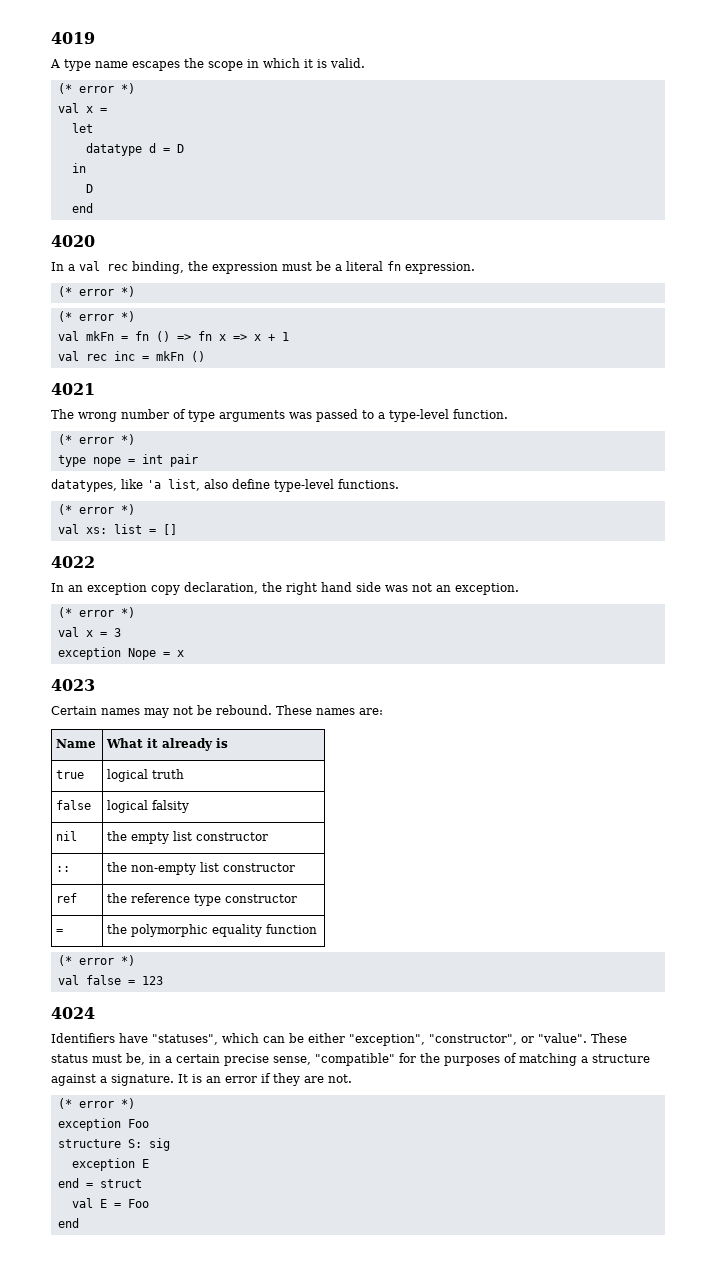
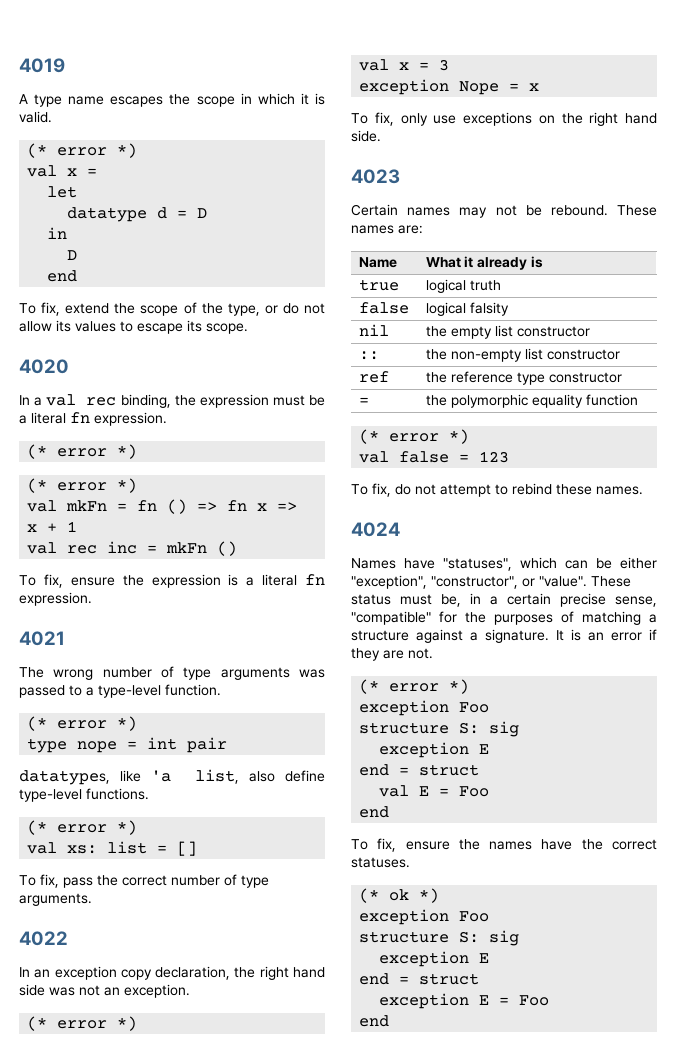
(93, 208) none -> [19,302,325,316] [19,320,248,334] // To fix, extend the scope of the type, or do not allow its values to escape its scope.
(205, 356) none -> [19,574,325,588] [19,592,92,606] // To fix, ensure the expression is a literal fn expression.
(177, 529) none -> [19,874,269,888] [19,893,92,906] // To fix, pass the correct number of type arguments.
(184, 653) none -> [351,112,657,126] [351,130,381,142] // To fix, only use exceptions on the right hand side.
(163, 980) none -> [351,483,643,497] // To fix, do not attempt to rebind these names.
[51,1033,115,1043] Identifiers -> [351,558,396,569] Names
(79, 1223) none -> [351,838,657,852] [351,857,410,868] [359,888,440,903] [359,909,490,925] [359,930,520,946] [379,951,490,967] [359,973,480,985] [379,993,550,1009] [359,1015,390,1027] // To fix, ensure the names have the correct statuses. // (* ok *) // exception Foo // structure S: sig // exception E // end = struct // exception E = Foo // end

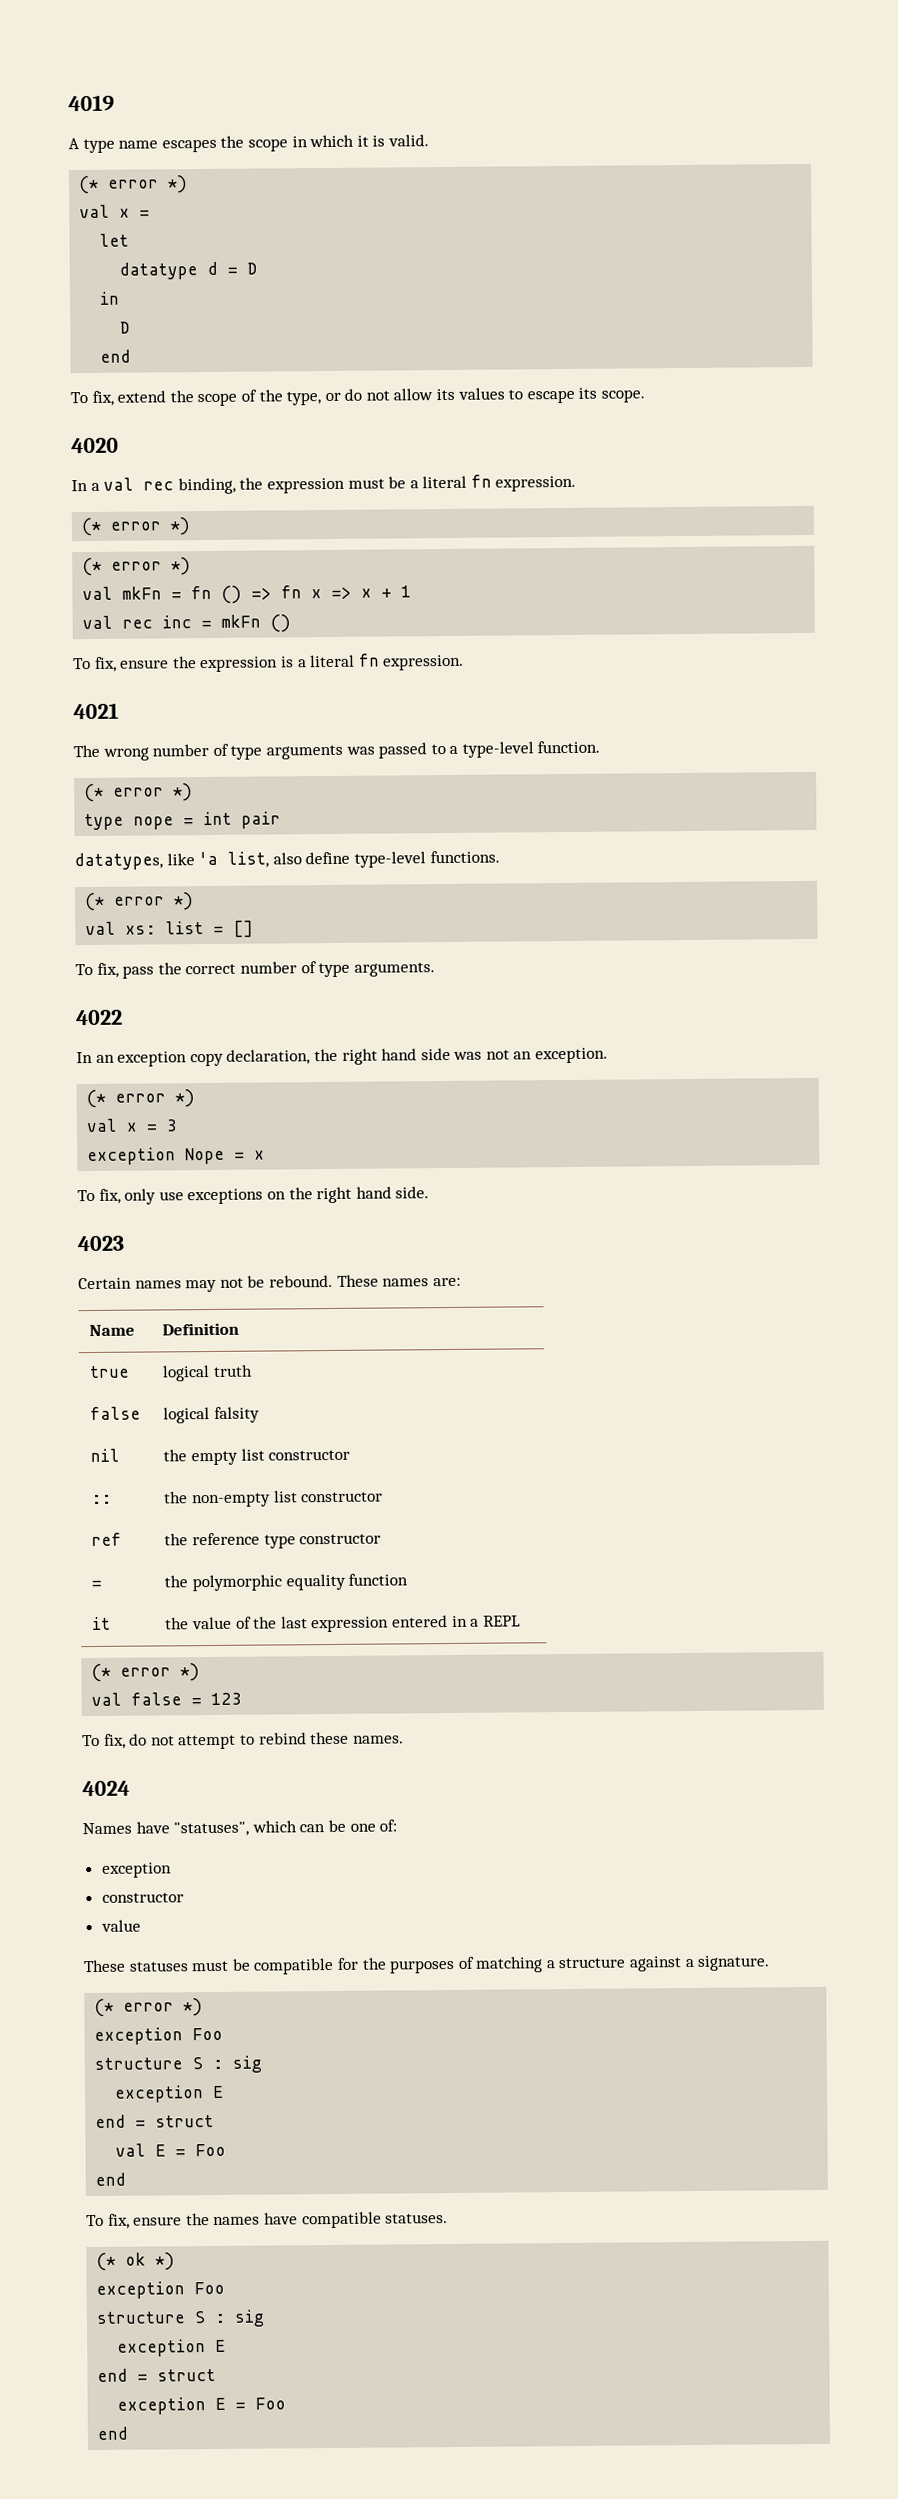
[425,256,543,270] What it already is -> [162,1322,240,1336] Definition
(638, 400) none -> [92,1616,112,1631] [165,1615,521,1633] // it | the value of the last expression entered in a REPL
[620,557,657,569] [351,575,631,589] [351,593,657,607] [351,611,431,625] either "exception", "constructor", or "value". These status must be, in a certain precise sense, "compatible" -> [349,1819,398,1832] [101,1862,172,1878] [101,1892,184,1903] [100,1919,141,1932] [83,1957,335,1975] one of: // exception // constructor // value // These statuses must be compatible
[556,629,657,641] [351,648,433,661] It is an error if they are not. -> (771, 1963) none
[459,722,480,734] S: -> [192,2057,224,2070] S :
[581,839,657,850] the correct -> [301,2211,382,2229] compatible
[459,931,480,943] S: -> [194,2311,226,2324] S :

